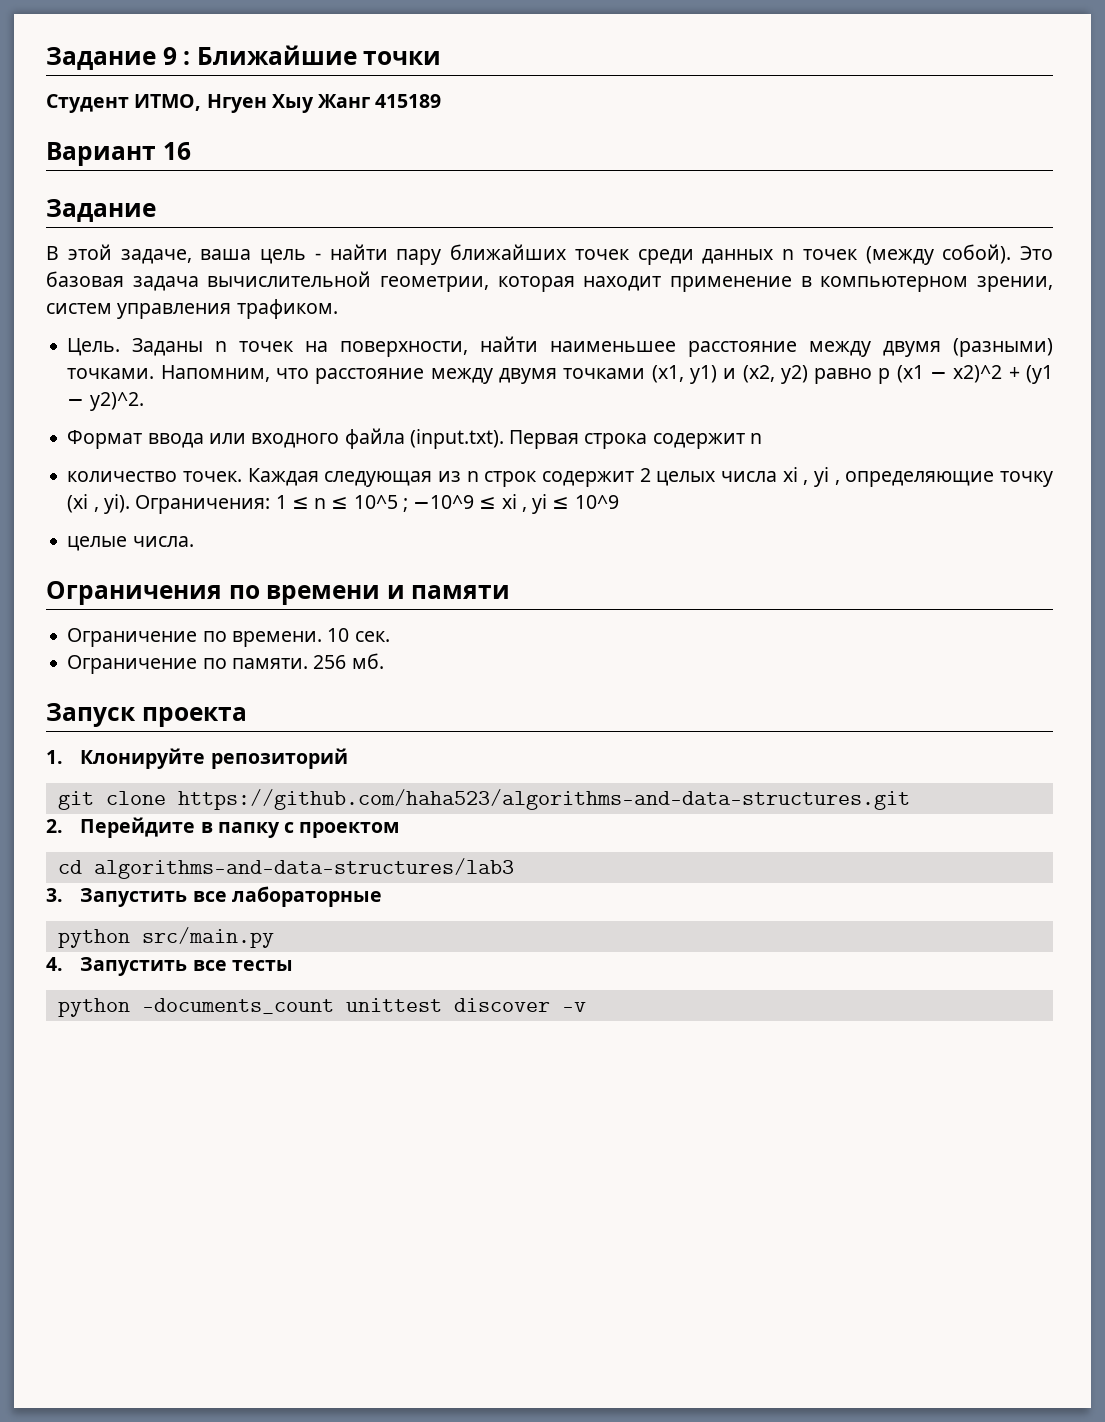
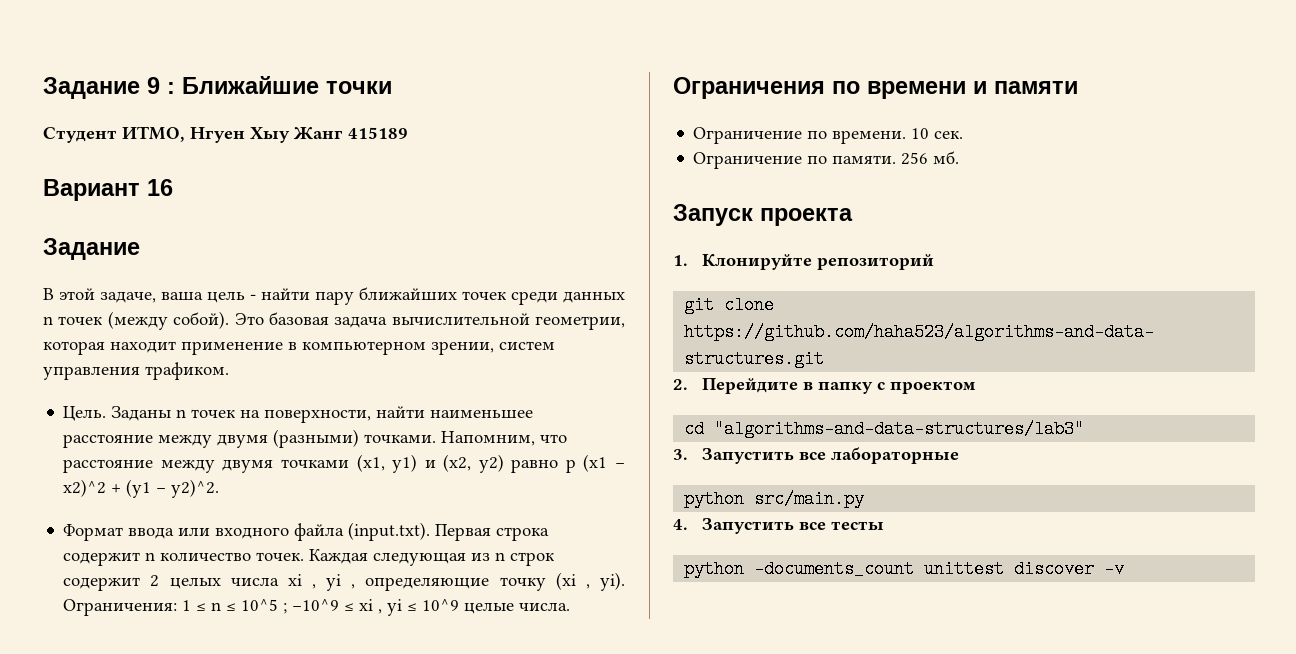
(762, 438) // -> (156, 556) none
(619, 502) // -> (460, 605) none
[93,858,514,879] algorithms-and-data-structures/lab3 -> [714,420,1085,438] "algorithms-and-data-structures/lab3"

